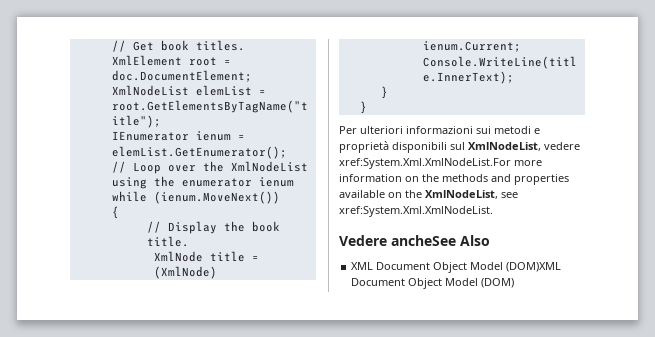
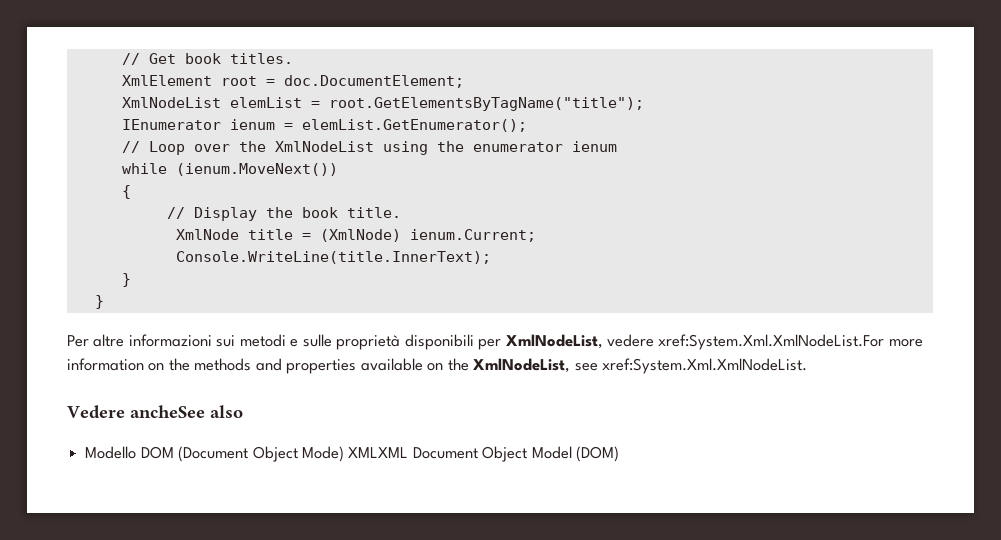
[360,126,403,134] ulteriori -> [93,334,125,347] altre
(540, 131) none -> [302,334,332,347] sulle
[450,142,465,150] sul -> [478,339,502,350] per
[460,235,490,246] [351,262,562,273] Also // XML Document Object Model (DOM)XML -> [210,405,243,418] [85,446,409,462] also // Modello DOM (Document Object Mode) XMLXML

